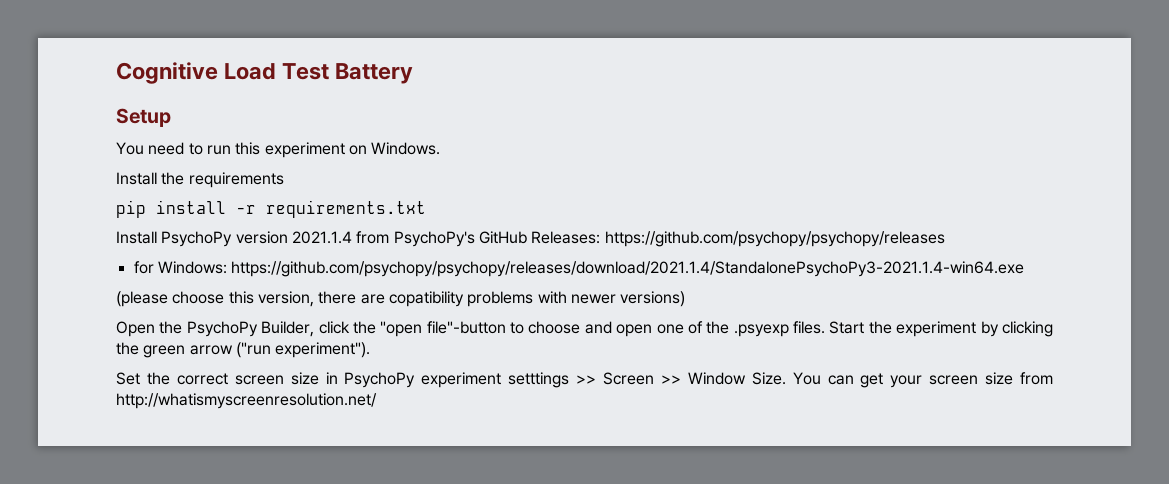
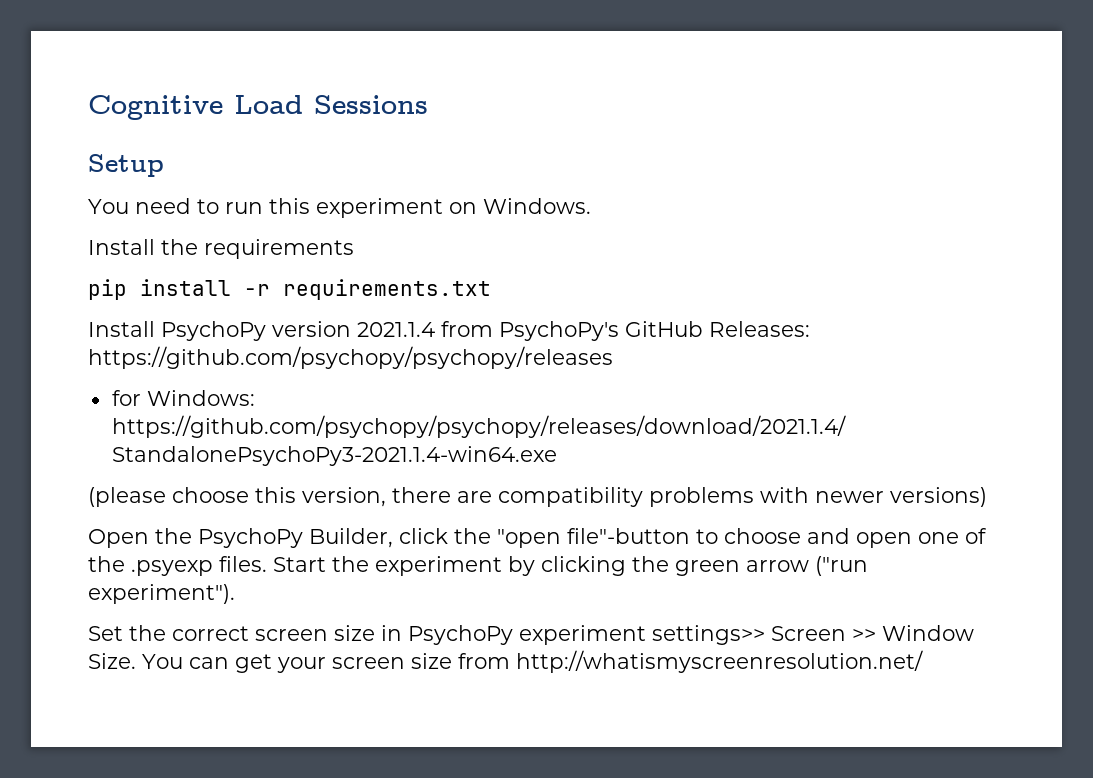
[282,63,414,84] Test Battery -> [314,95,428,114] Sessions
[388,291,464,307] copatibility -> [498,487,643,507] compatibility
[508,372,597,388] setttings >> -> [652,625,765,645] settings>>

